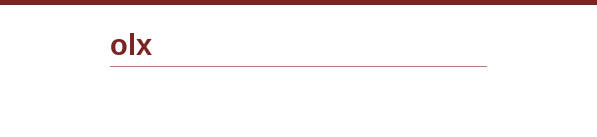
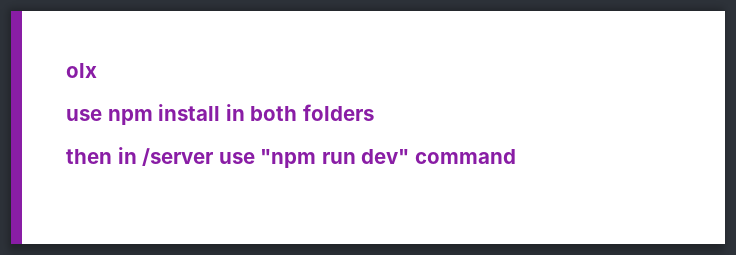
(152, 44) none -> [66,104,374,125] [66,147,516,168] // use npm install in both folders // then in /server use "npm run dev" command

